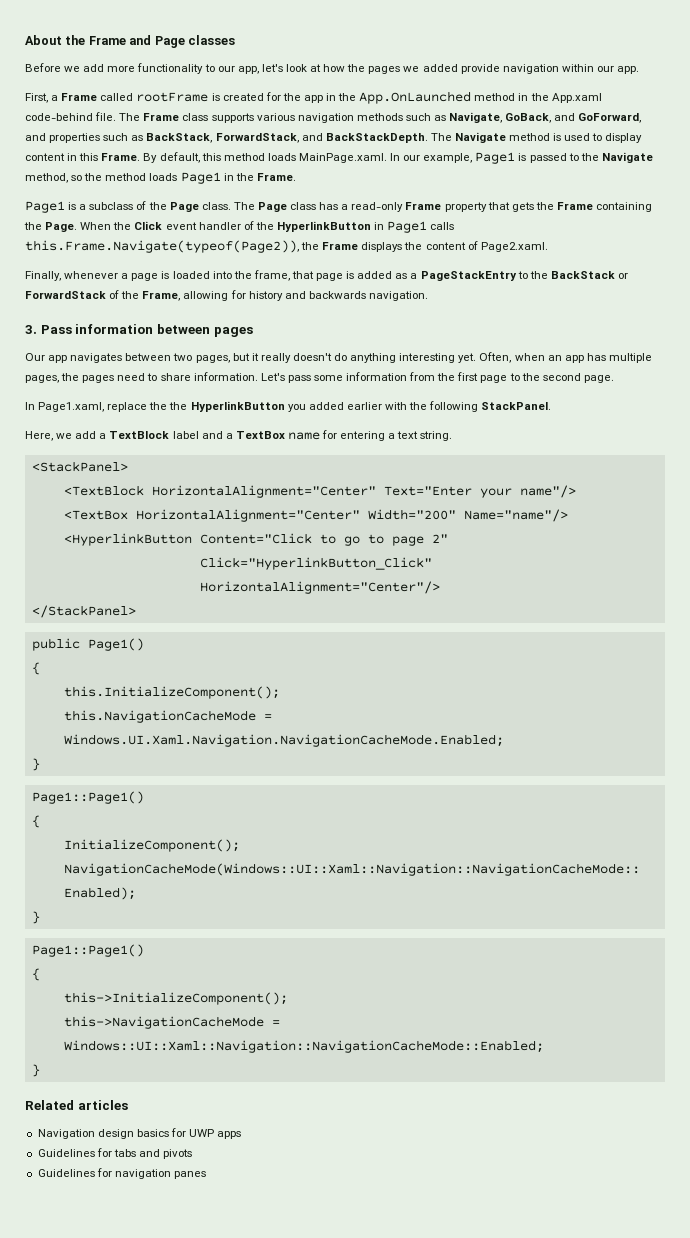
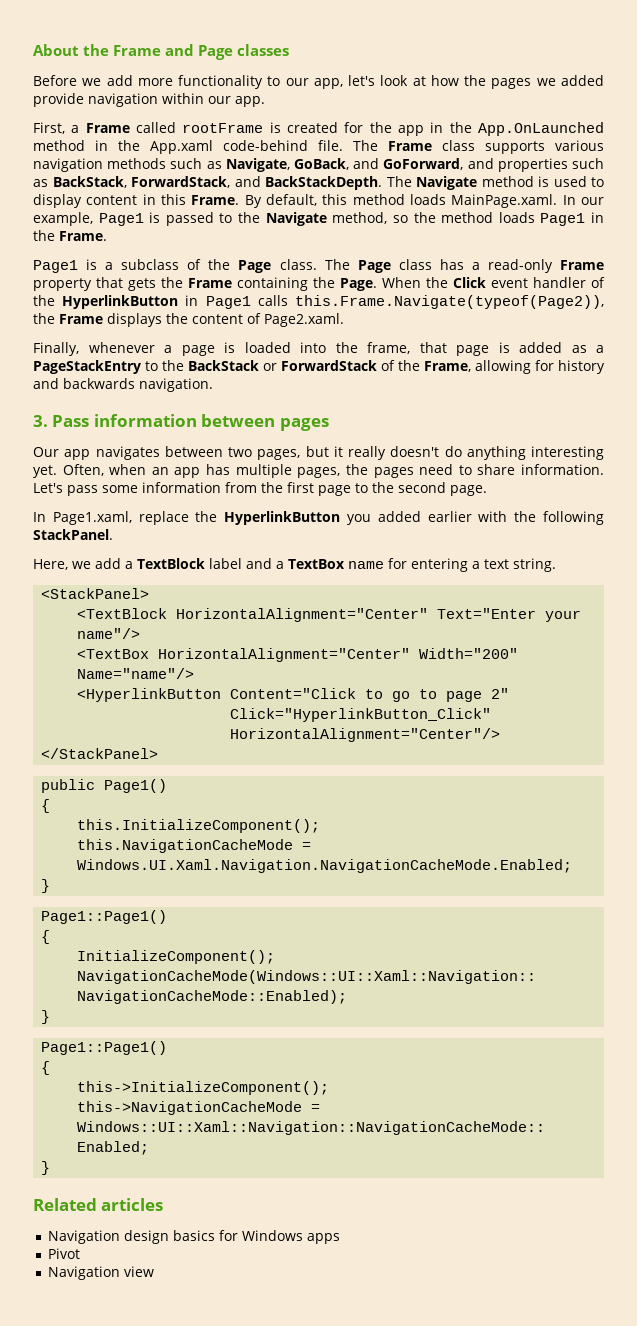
[169,402,188,410] the -> (218, 516) none
[189,1129,215,1137] UWP -> [242,1230,304,1241] Windows
[37,1148,193,1159] [37,1168,206,1179] Guidelines for tabs and pivots // Guidelines for navigation panes -> [48,1248,81,1259] [48,1266,155,1280] Pivot // Navigation view

